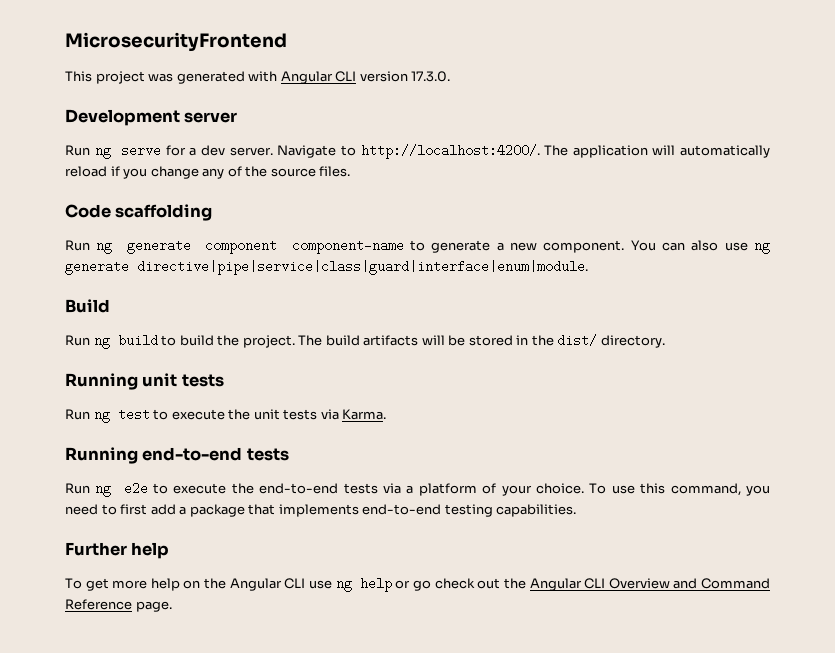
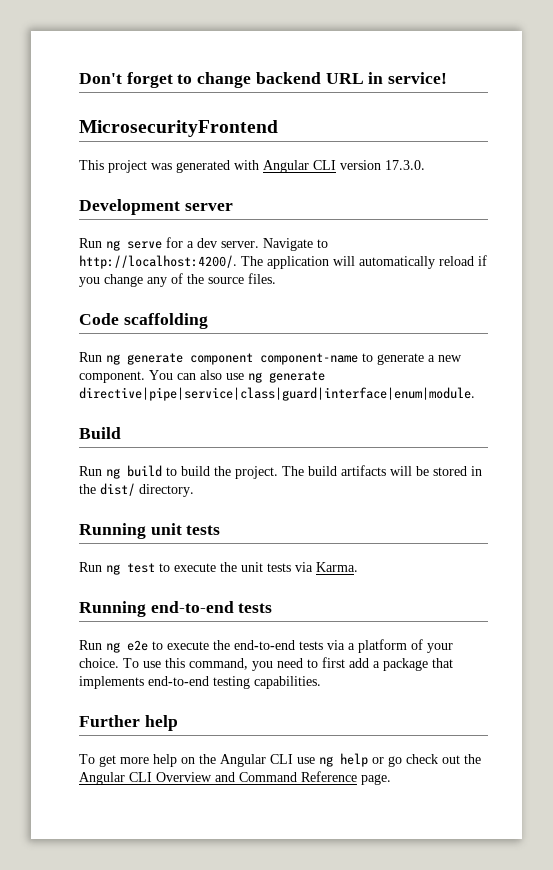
(65, 42) none -> [79,72,448,88] Don't forget to change backend URL in service! //

